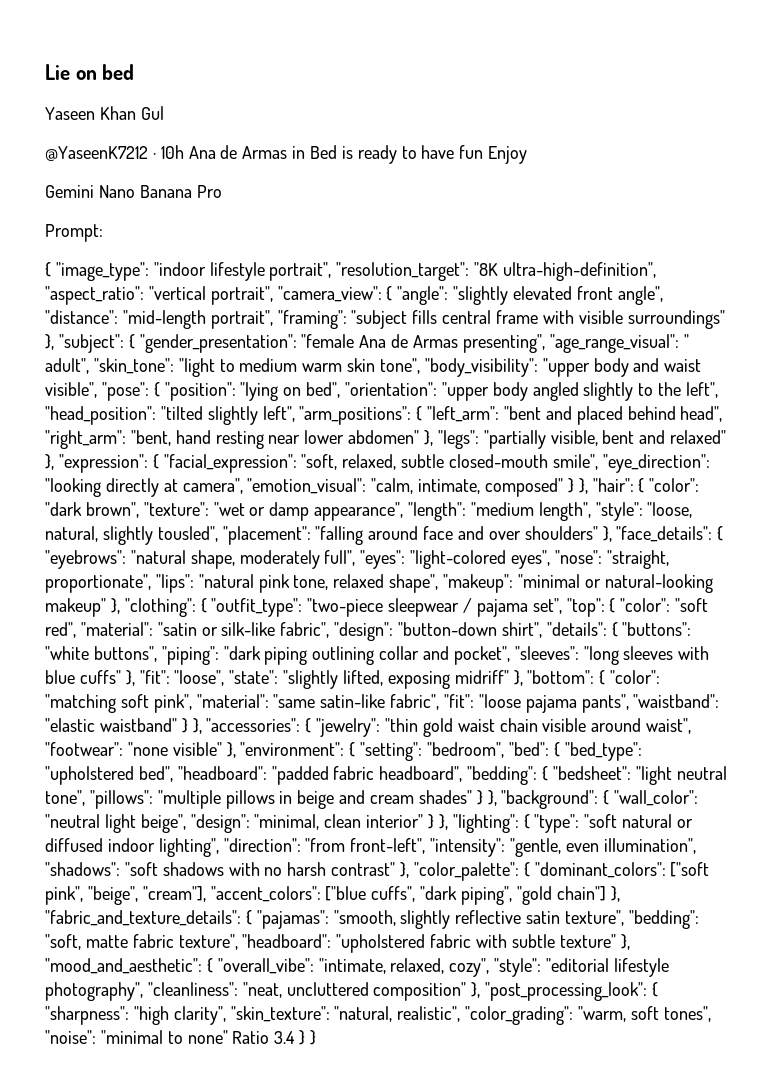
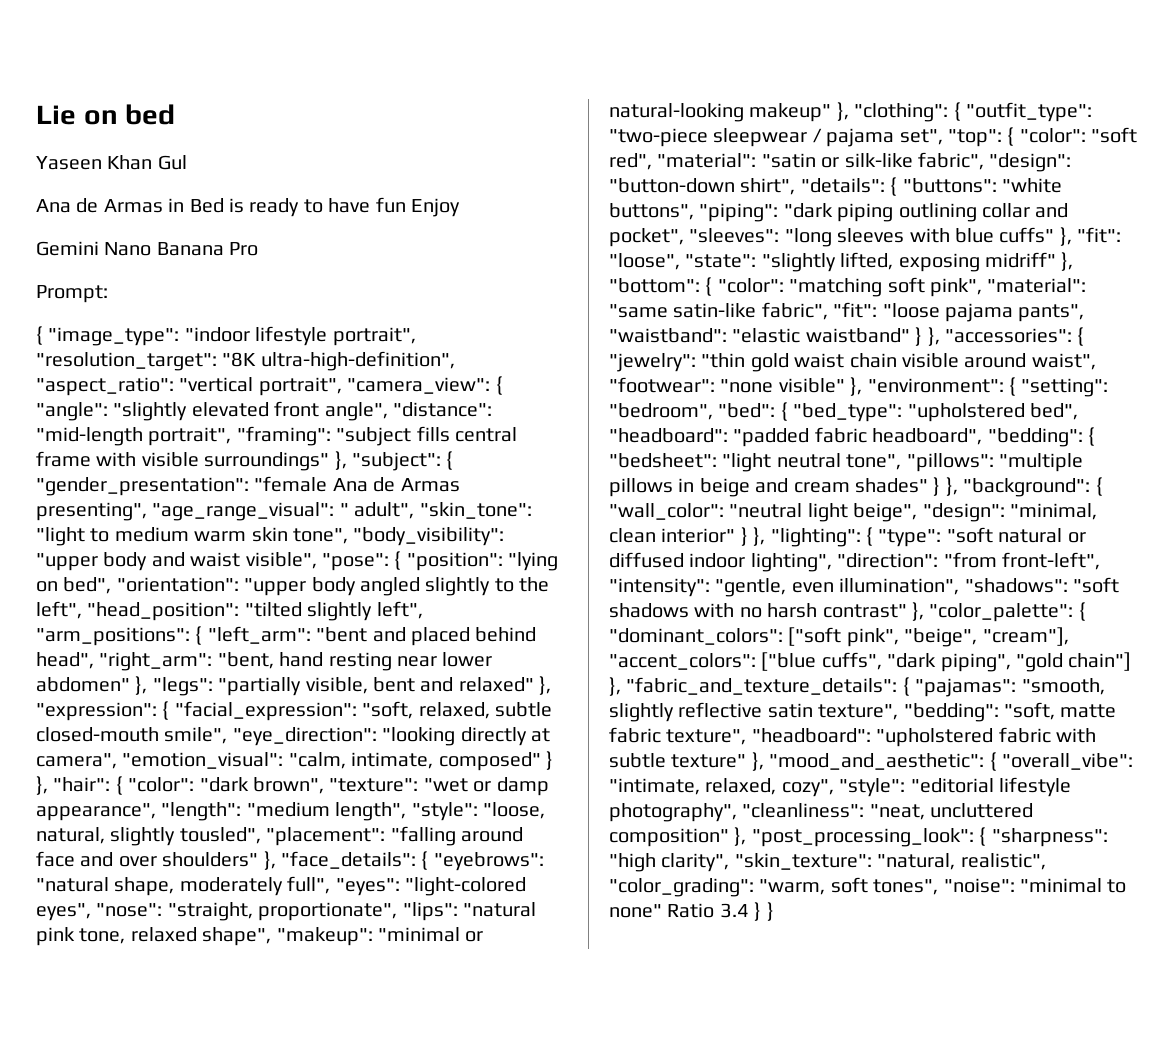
[45,145,184,161] @YaseenK7212 · 10h -> (187, 162) none

